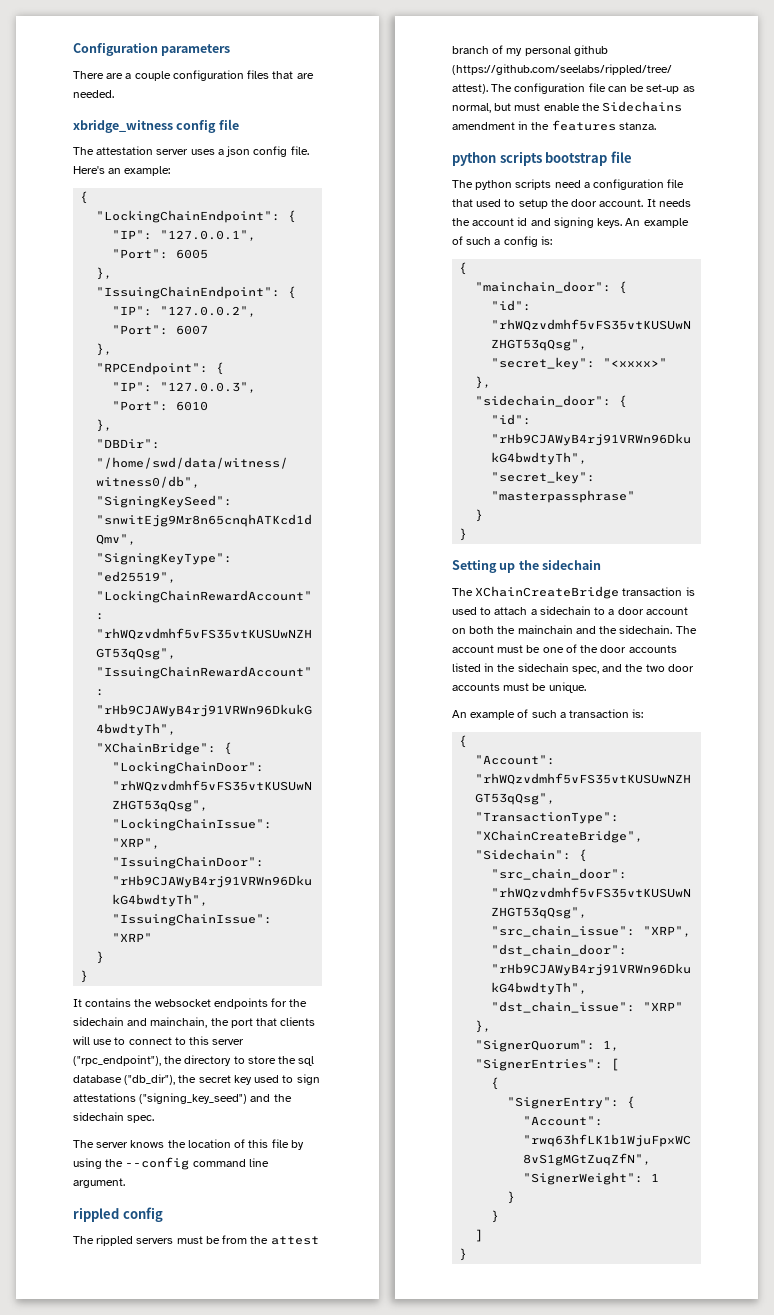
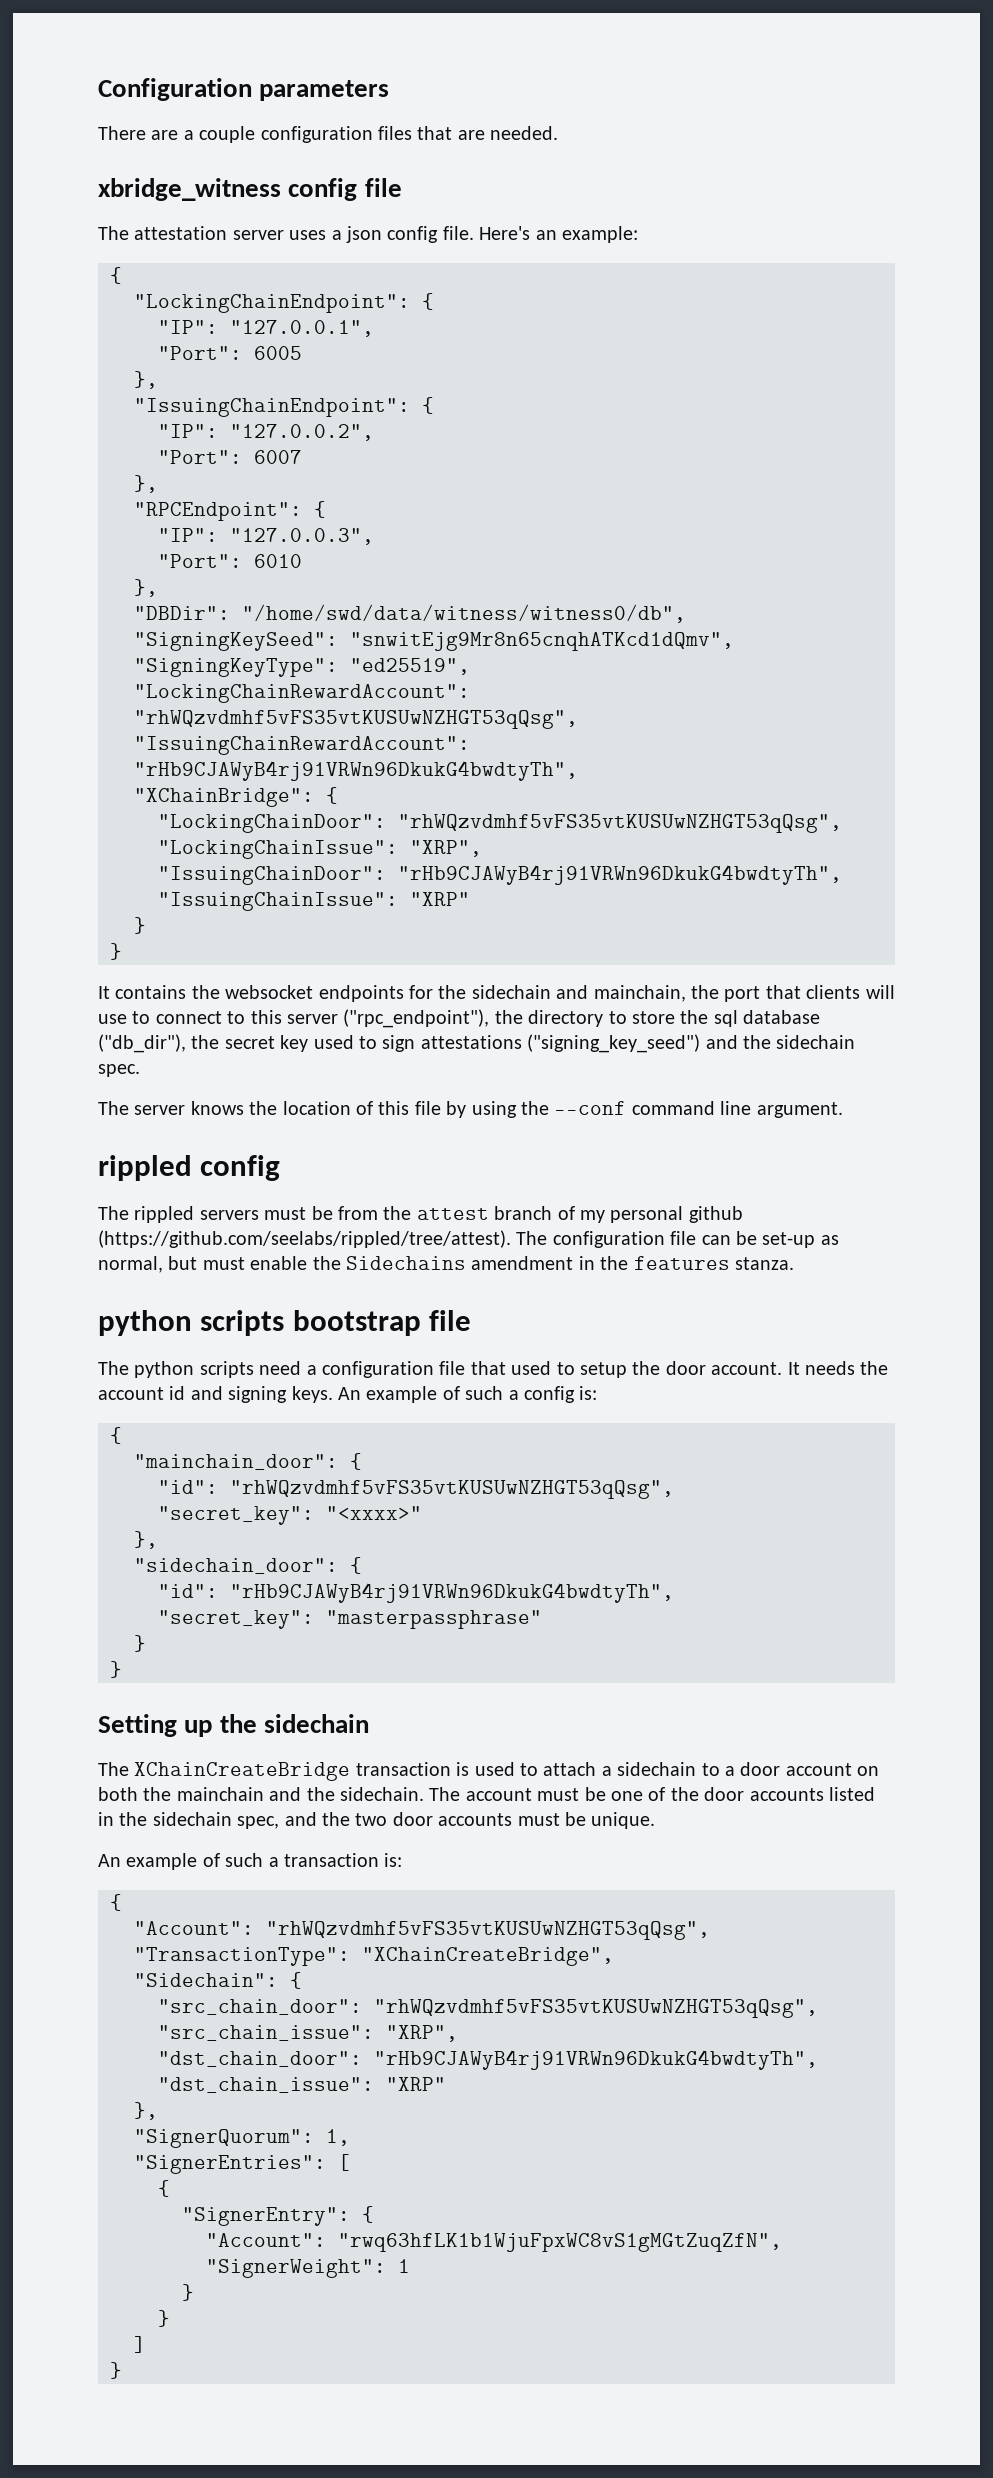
[125,1157,190,1170] --config -> [554,1101,627,1115] --conf

